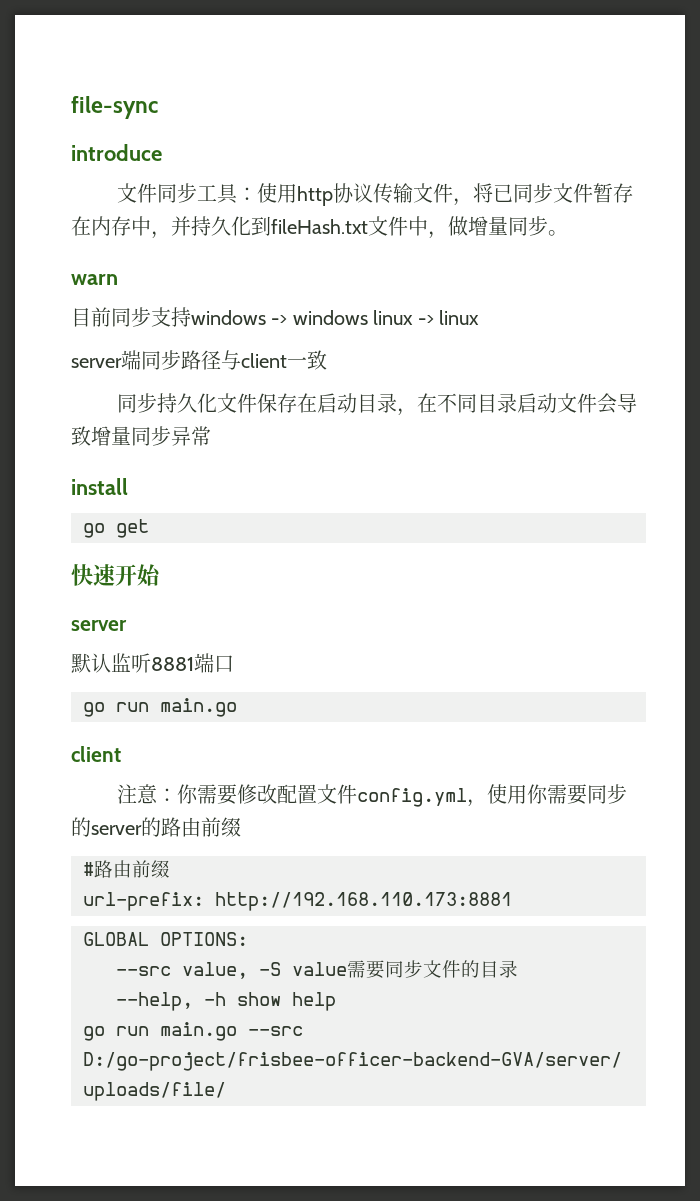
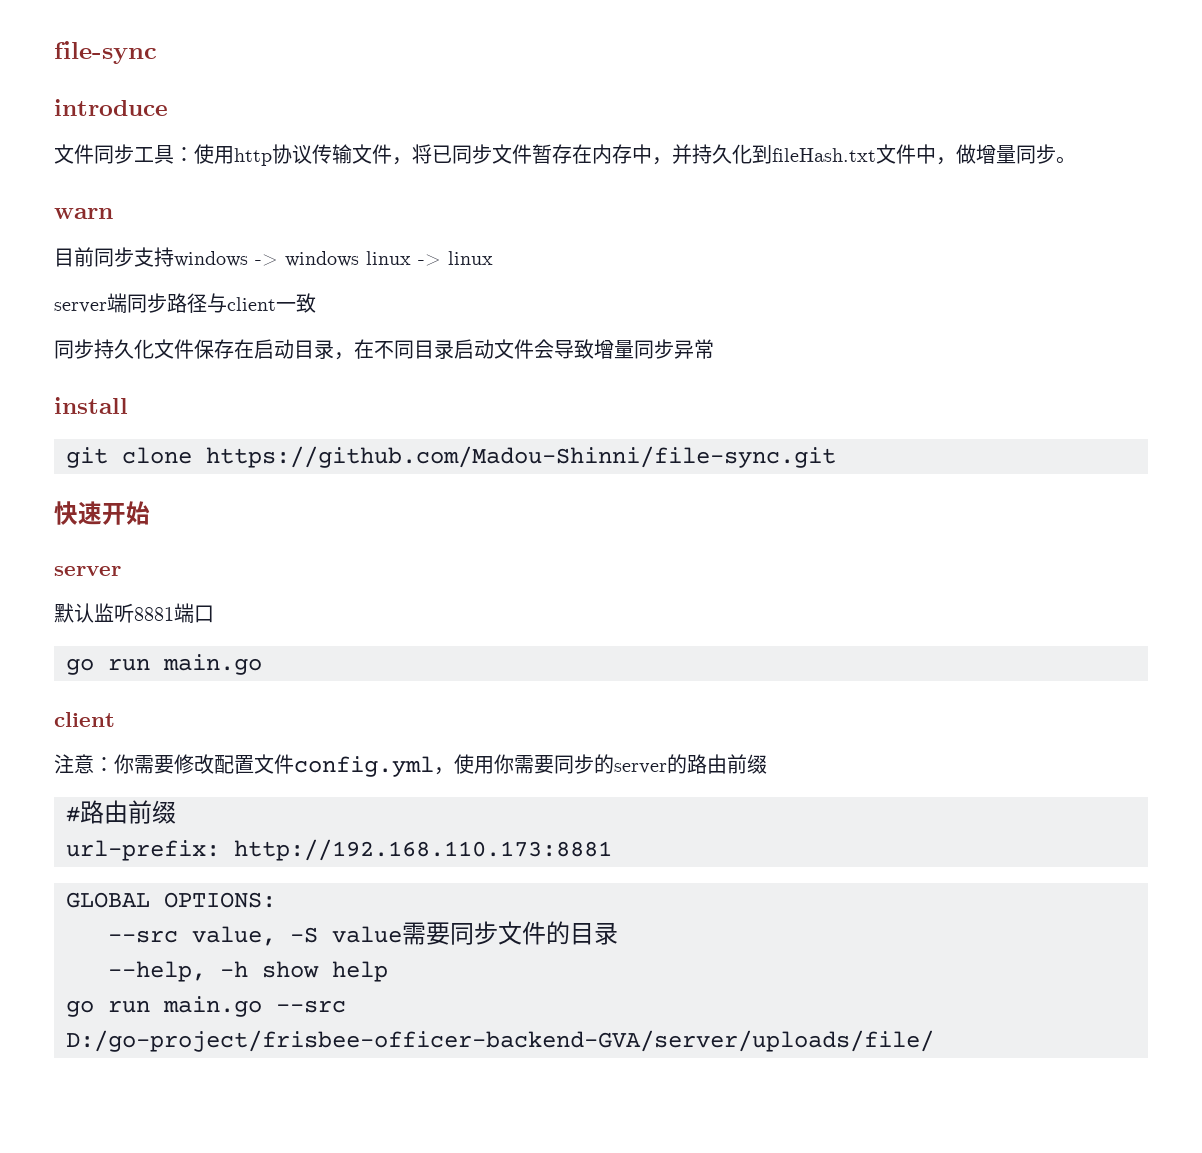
[83,519,149,538] go get -> [66,446,836,468] git clone https://github.com/Madou-Shinni/file-sync.git

